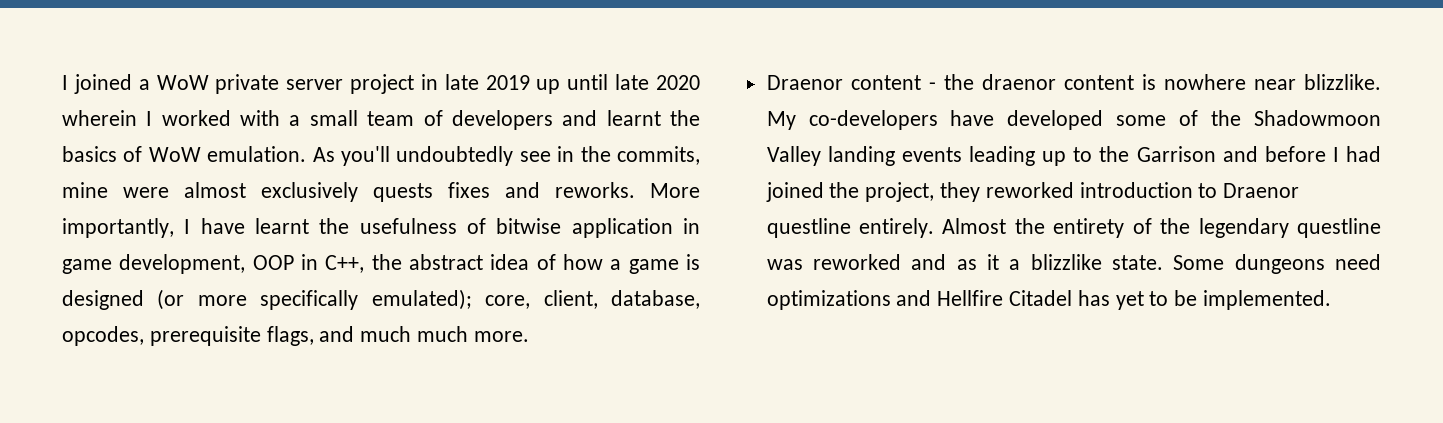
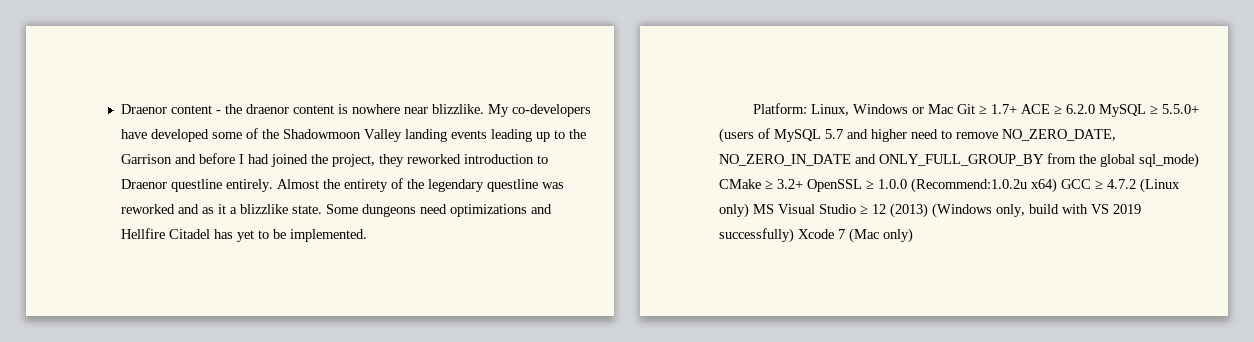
[62,74,700,94] [62,110,701,130] [62,146,700,166] [62,182,700,202] [62,218,700,238] [62,254,700,274] [62,289,701,310] [62,326,529,346] I joined a WoW private server project in late 2019 up until late 2020 wherein I worked with a small team of developers and learnt the basics of WoW emulation. As you'll undoubtedly see in the commits, mine were almost exclusively quests fixes and reworks. More importantly, I have learnt the usefulness of bitwise application in game development, OOP in C++, the abstract idea of how a game is designed (or more specifically emulated); core, client, database, opcodes, prerequisite flags, and much much more. // -> (120, 109) none
(1332, 300) none -> [753,103,1200,117] [719,128,1116,143] [719,153,1199,168] [719,178,1180,193] [719,203,1141,218] [719,228,913,243] // Platform: Linux, Windows or Mac Git ≥ 1.7+ ACE ≥ 6.2.0 MySQL ≥ 5.5.0+ (users of MySQL 5.7 and higher need to remove NO_ZERO_DATE, NO_ZERO_IN_DATE and ONLY_FULL_GROUP_BY from the global sql_mode) CMake ≥ 3.2+ OpenSSL ≥ 1.0.0 (Recommend:1.0.2u x64) GCC ≥ 4.7.2 (Linux only) MS Visual Studio ≥ 12 (2013) (Windows only, build with VS 2019 successfully) Xcode 7 (Mac only)

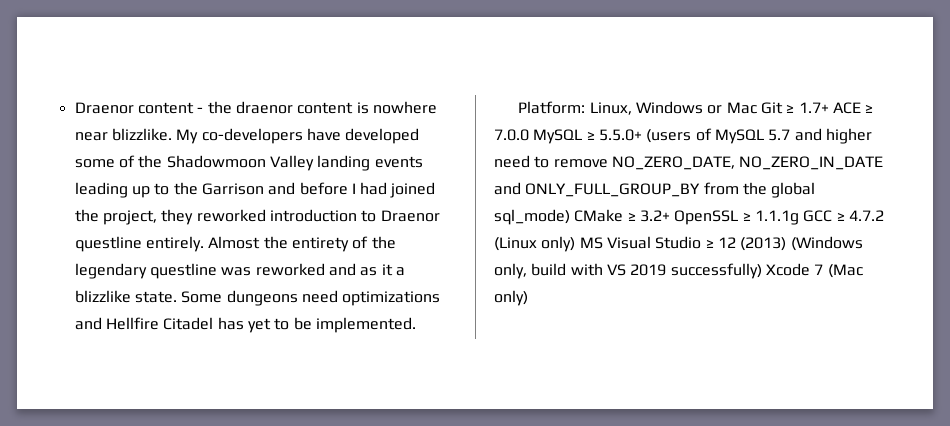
[1066,104,1096,114] 6.2.0 -> [494,129,529,141] 7.0.0
[878,178,1057,193] 1.0.0 (Recommend:1.0.2u x64) -> [754,210,799,225] 1.1.1g

